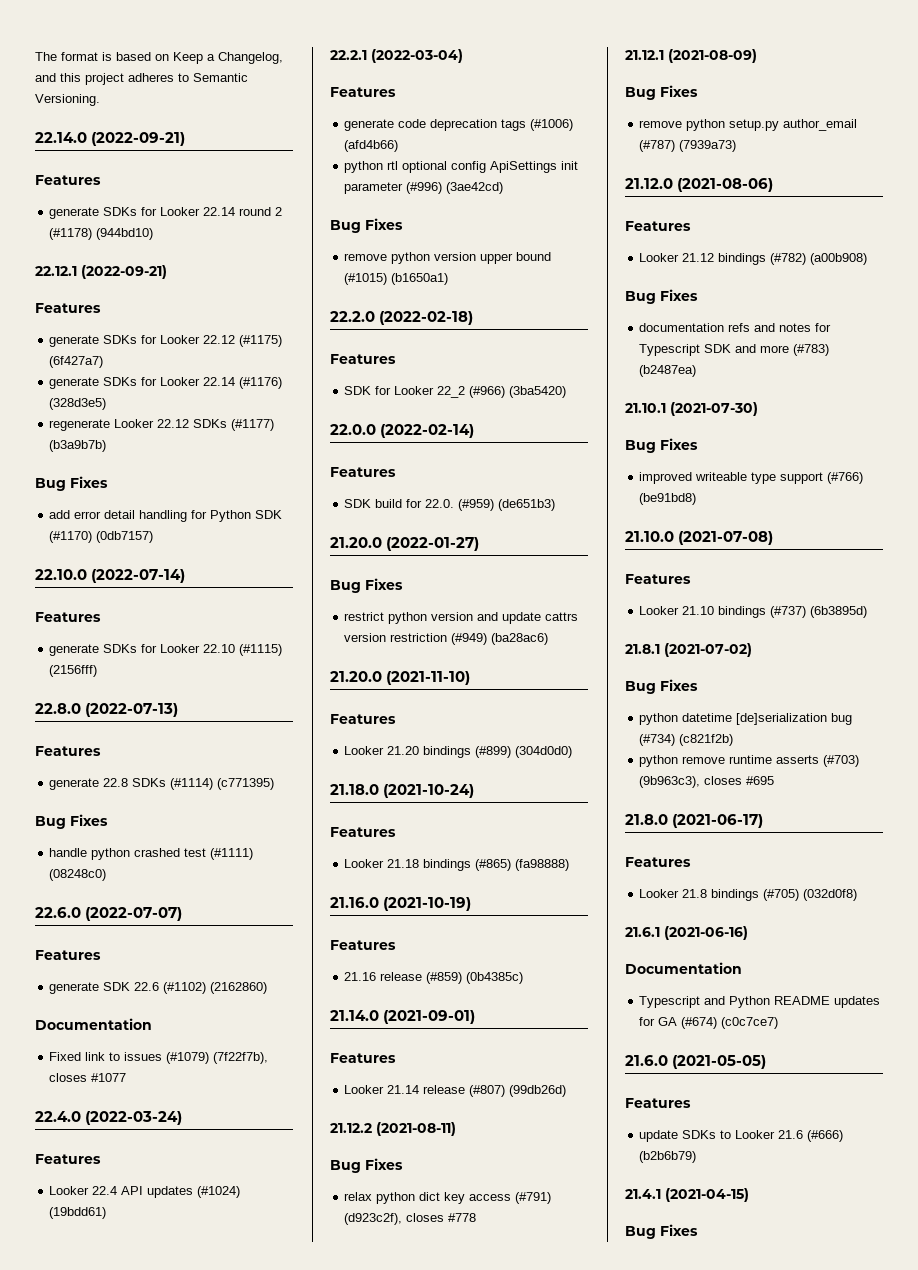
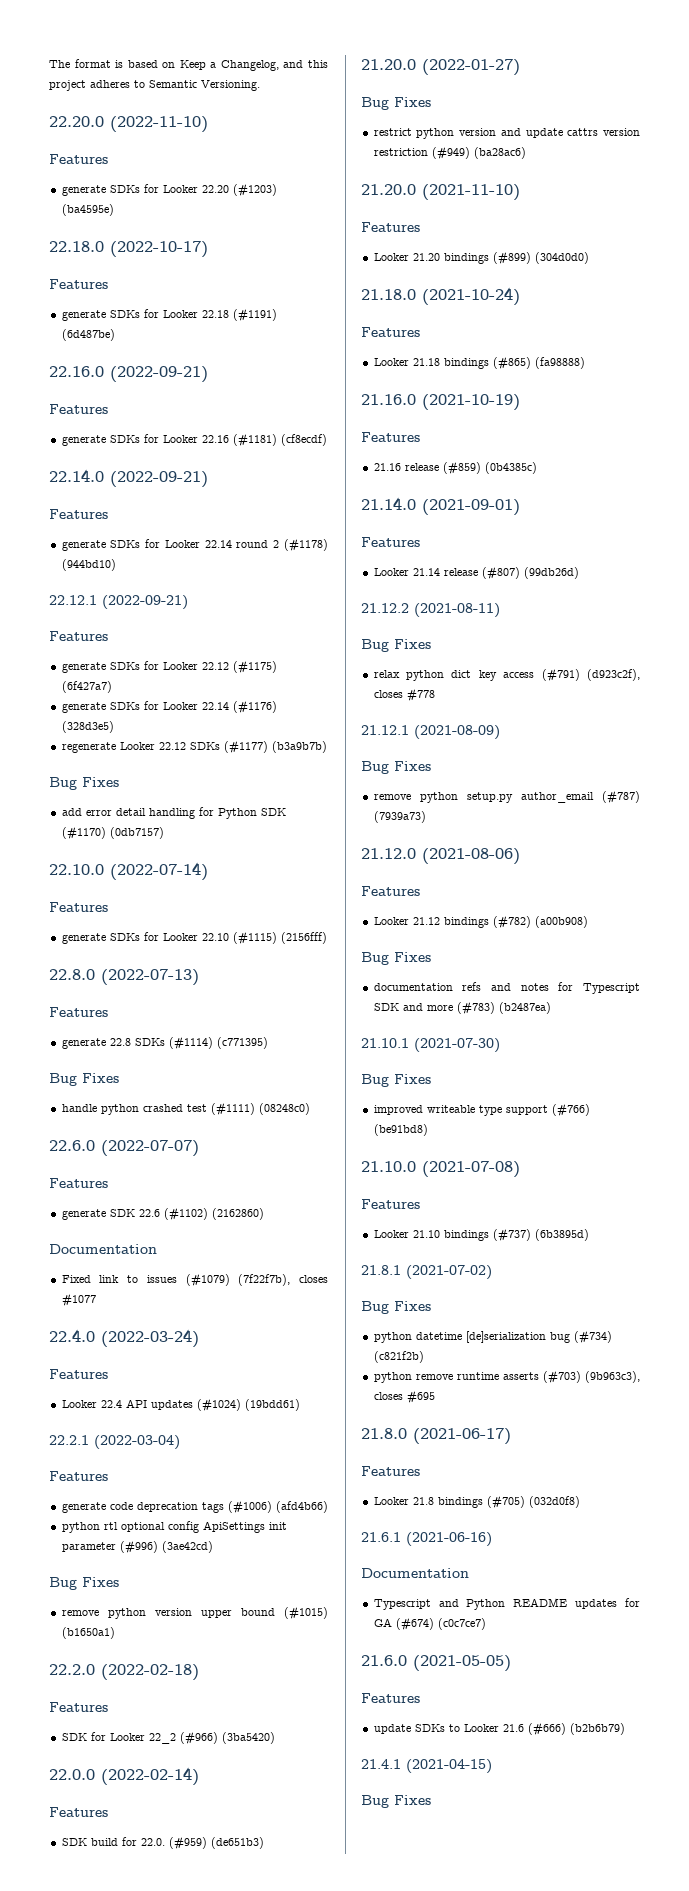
(100, 100) none -> [49,116,208,133] [49,154,108,164] [61,183,277,197] [61,204,114,216] [49,241,208,258] [49,279,108,289] [61,308,277,322] [61,329,115,341] [49,366,208,383] [49,404,108,414] [61,433,327,447] // 22.20.0 (2022-11-10) // Features // generate SDKs for Looker 22.20 (#1203) (ba4595e) // 22.18.0 (2022-10-17) // Features // generate SDKs for Looker 22.18 (#1191) (6d487be) // 22.16.0 (2022-09-21) // Features // generate SDKs for Looker 22.16 (#1181) (cf8ecdf)

